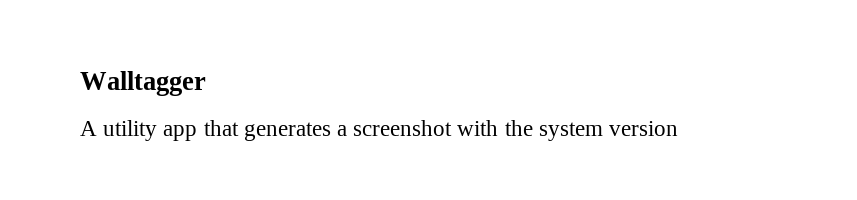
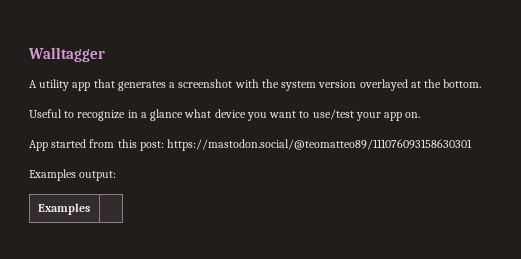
(679, 128) none -> [359,79,482,91] [29,109,421,121] [29,139,473,151] [29,169,117,181] [37,203,90,215] overlayed at the bottom. // Useful to recognize in a glance what device you want to use/test your app on. // App started from this post: https://mastodon.social/@teomatteo89/111076093158630301 // Examples output: // Examples |

